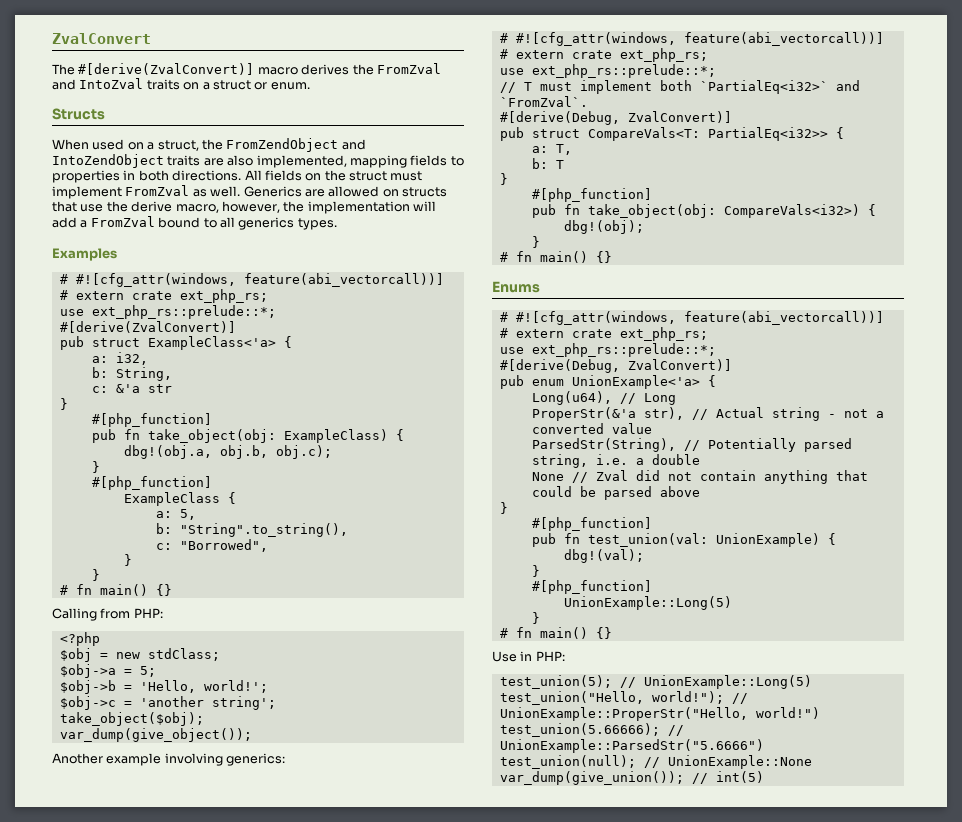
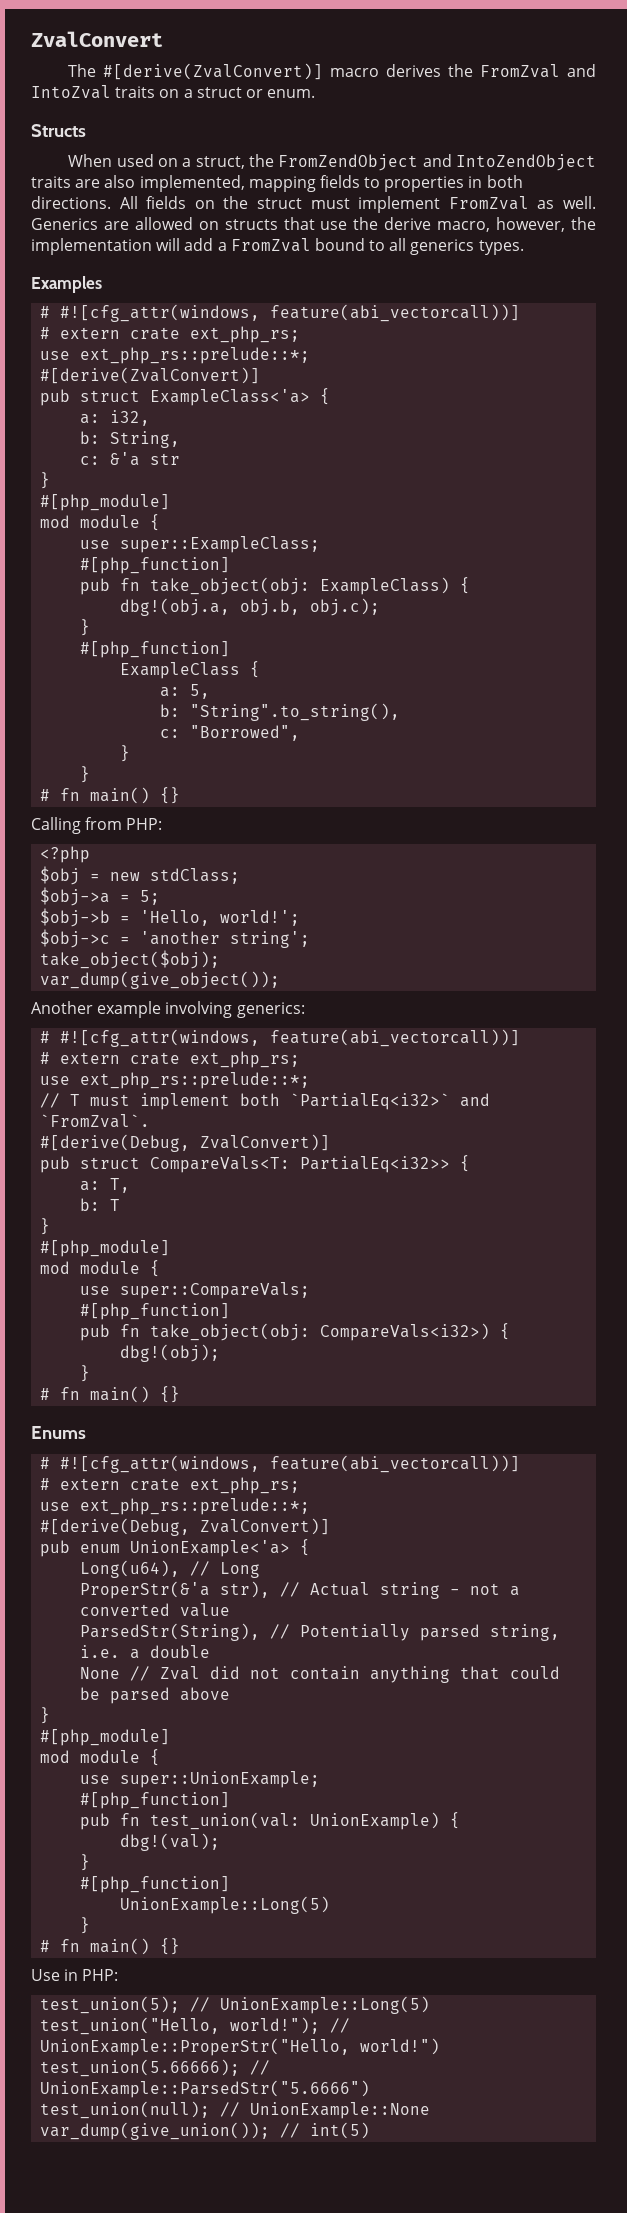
(68, 404) none -> [40,494,171,511] [40,514,161,531] [80,536,321,553] // #[php_module] // mod module { // use super::ExampleClass;
(508, 179) none -> [40,1240,171,1257] [40,1260,161,1277] [80,1282,311,1299] // #[php_module] // mod module { // use super::CompareVals;
(508, 508) none -> [40,1729,171,1746] [40,1749,161,1766] [80,1771,321,1788] // #[php_module] // mod module { // use super::UnionExample;

